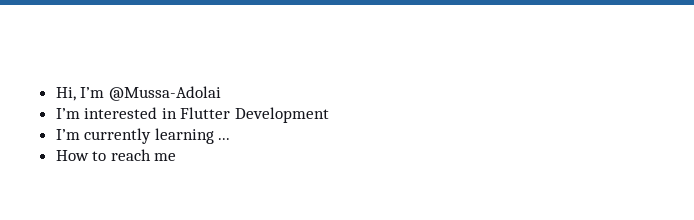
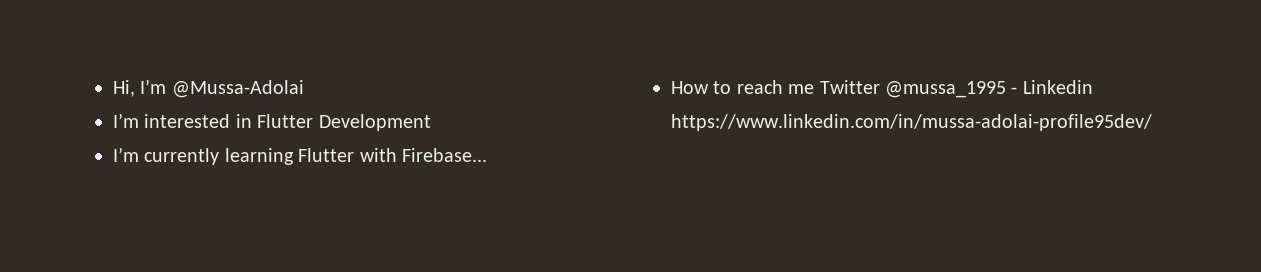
[218,138,231,140] ... -> [298,148,487,162] Flutter with Firebase...
(177, 157) none -> [819,80,1093,98] [671,114,1152,131] Twitter @mussa_1995 - Linkedin https://www.linkedin.com/in/mussa-adolai-profile95dev/

